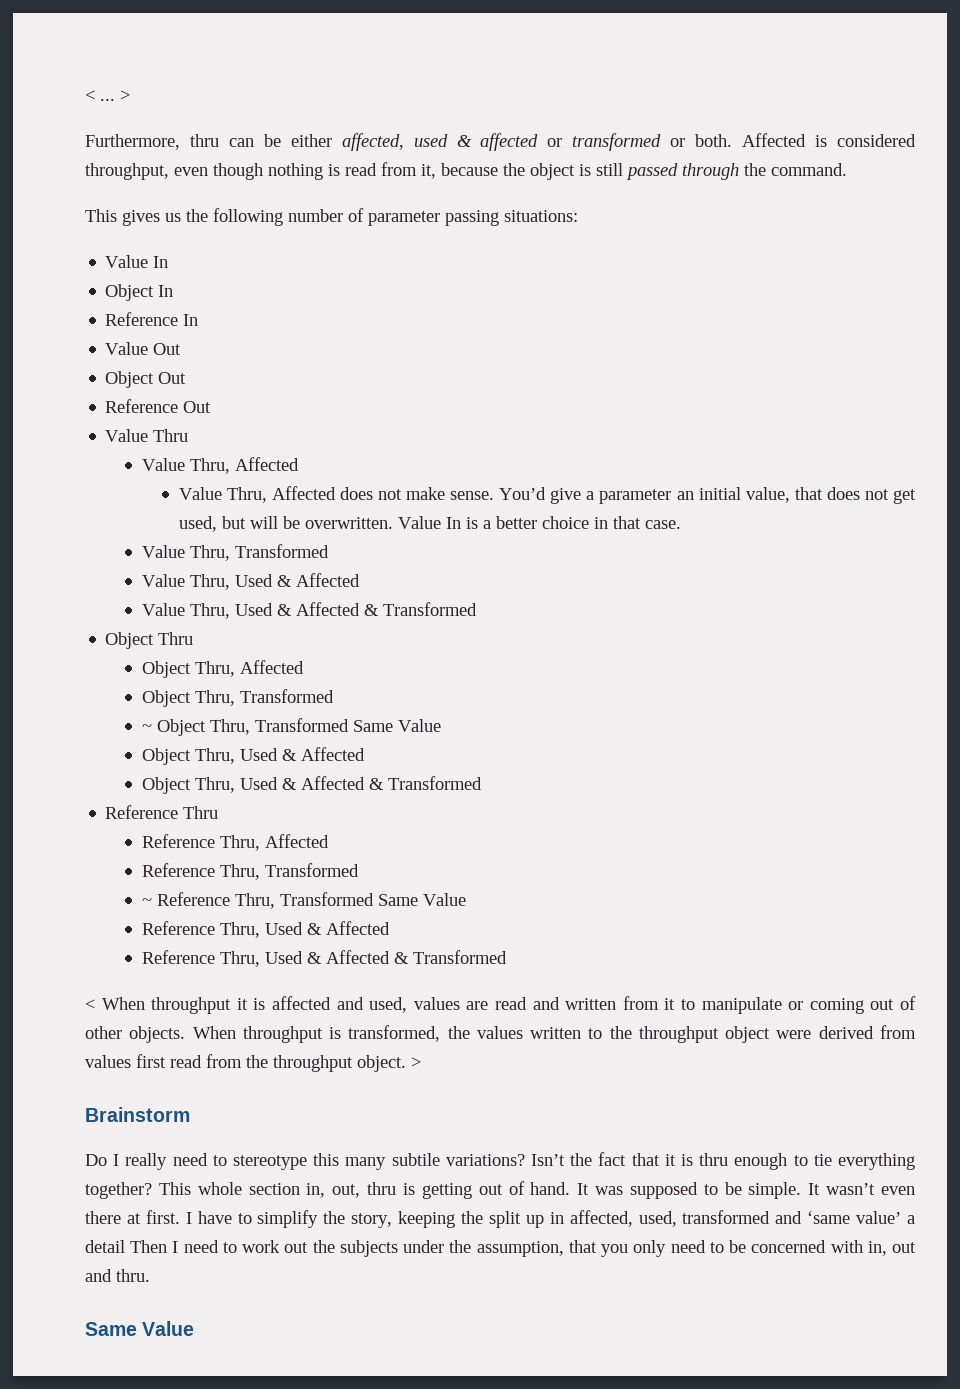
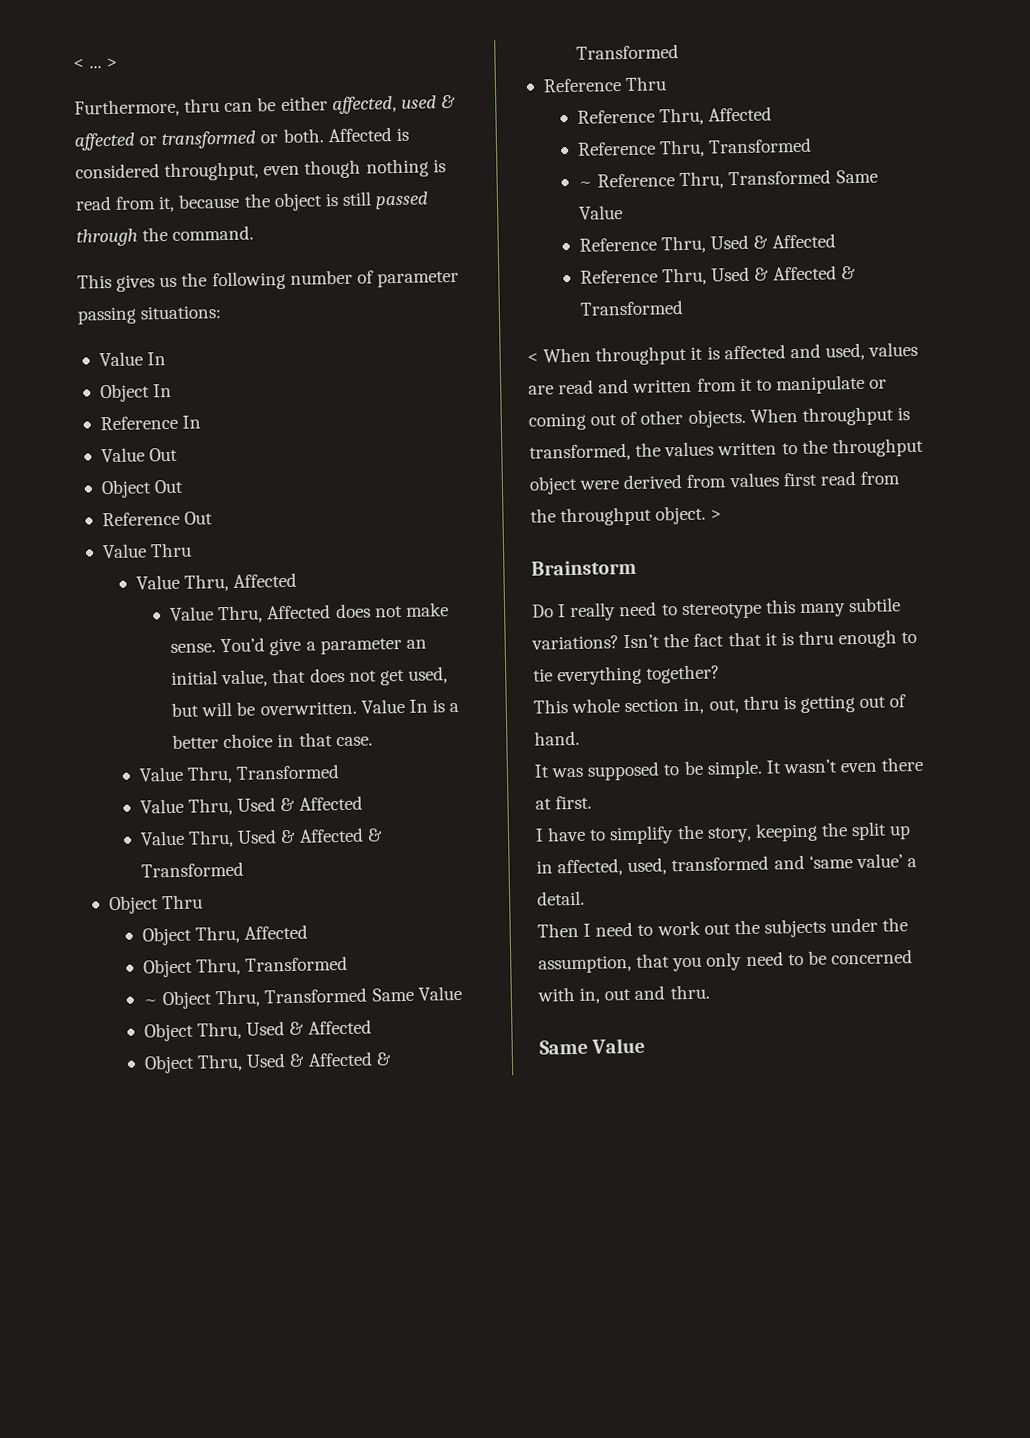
(152, 1190) none -> (721, 674) //
(571, 1188) none -> (580, 738) //
(180, 1217) none -> (593, 802) //
[85,1240,125,1253] detail -> [537,890,585,906] detail. //

